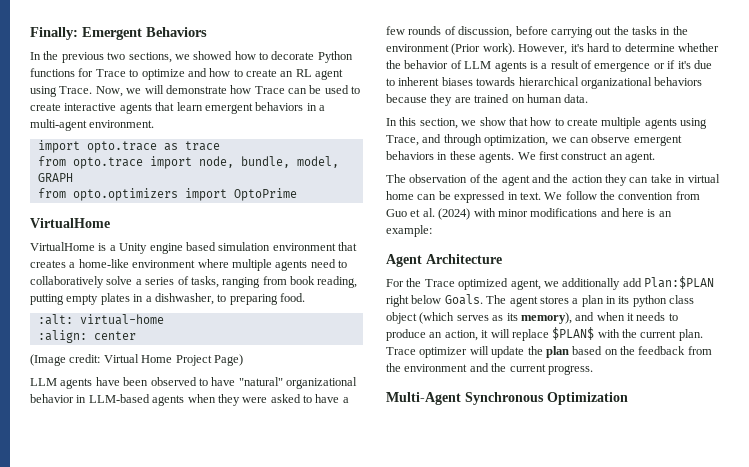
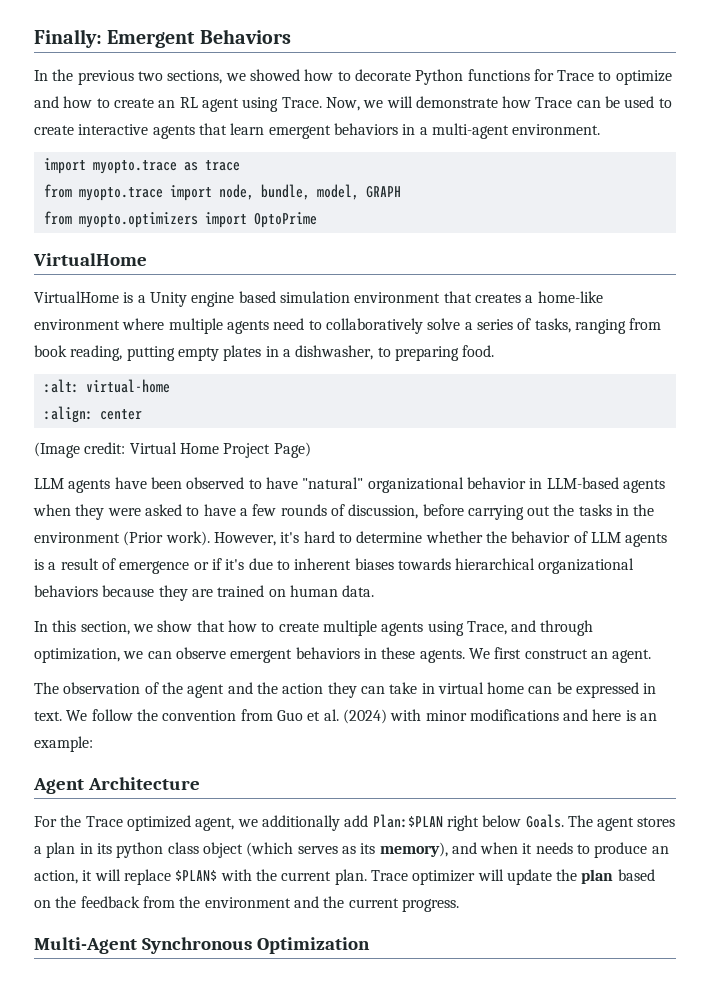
[86,141,157,153] opto.trace -> [92,160,177,174] myopto.trace
[72,157,143,169] opto.trace -> [78,187,163,201] myopto.trace
[72,188,178,201] opto.optimizers -> [78,212,198,228] myopto.optimizers

